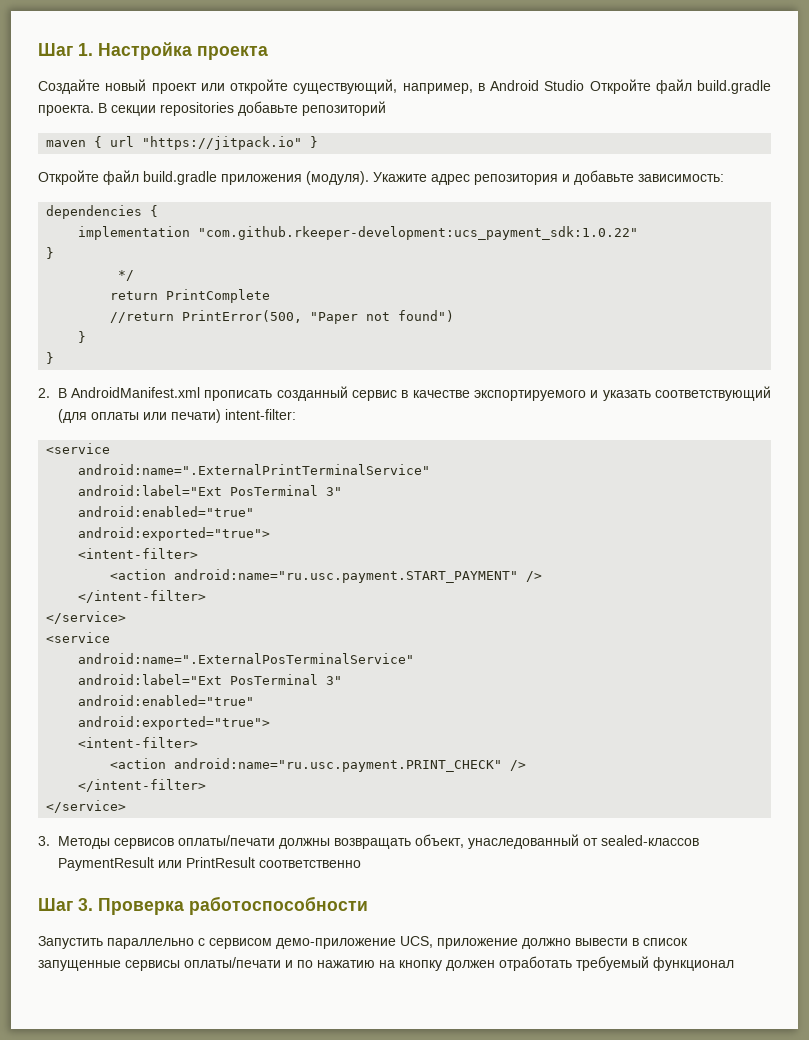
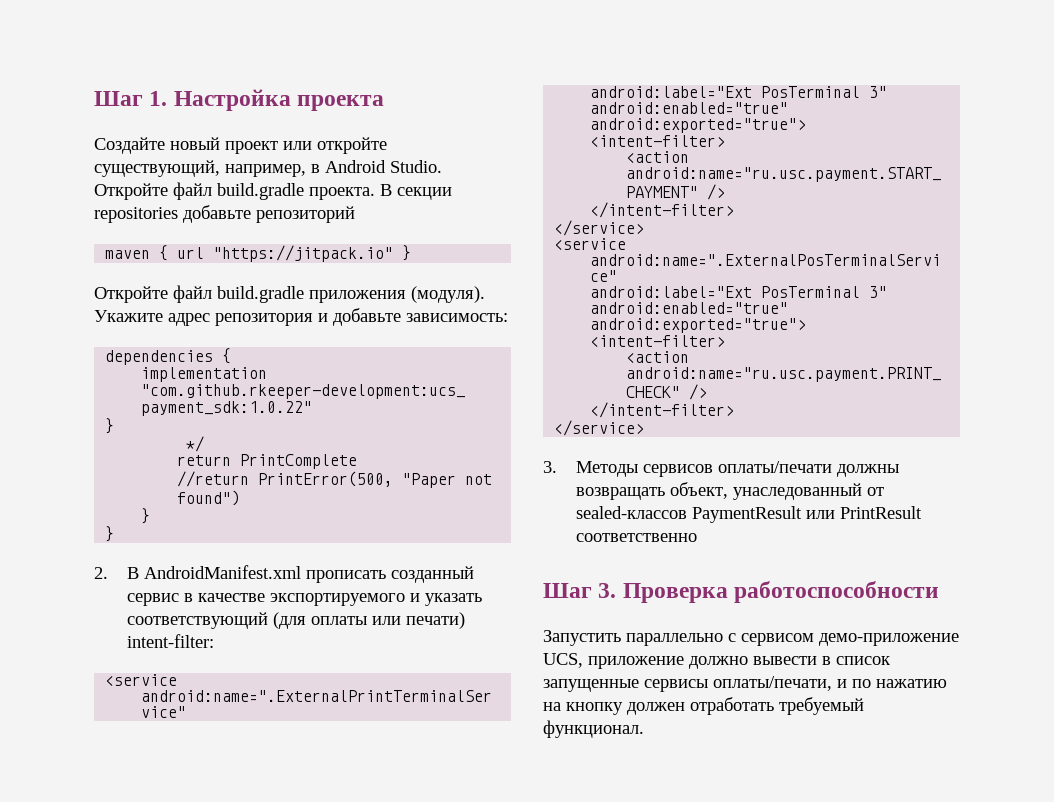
[544,80,585,91] Studio -> [390,160,442,173] Studio.
[184,957,281,968] оплаты/печати -> [713,676,832,691] оплаты/печати,
[653,957,734,971] функционал -> [543,720,644,738] функционал.

